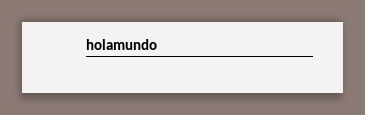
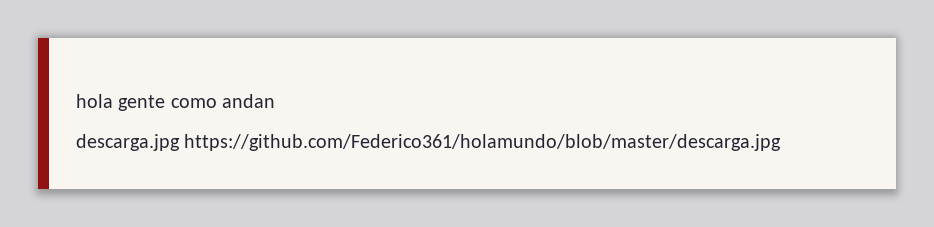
[86,39,157,50] holamundo -> [76,94,276,111] [76,134,782,151] hola gente como andan // descarga.jpg https://github.com/Federico361/holamundo/blob/master/descarga.jpg

